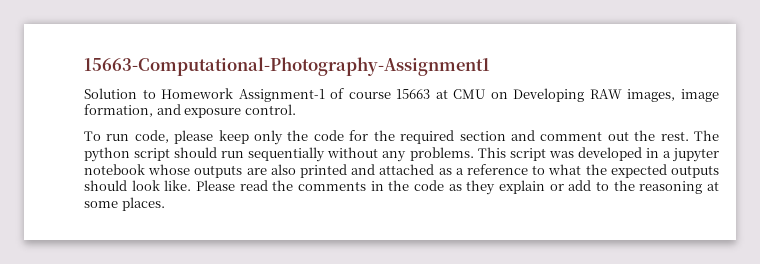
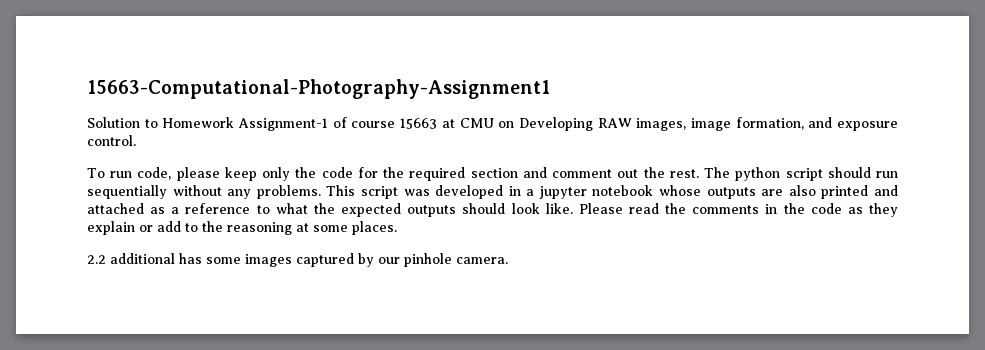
(165, 204) none -> [87,253,508,267] // 2.2 additional has some images captured by our pinhole camera.

